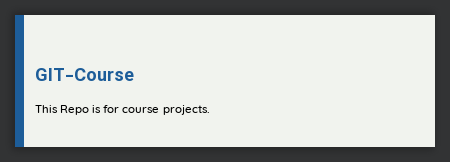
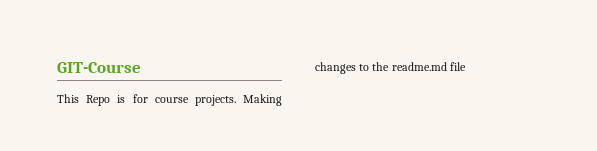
(210, 110) none -> [243,94,282,106] [315,62,466,74] Making changes to the readme.md file

